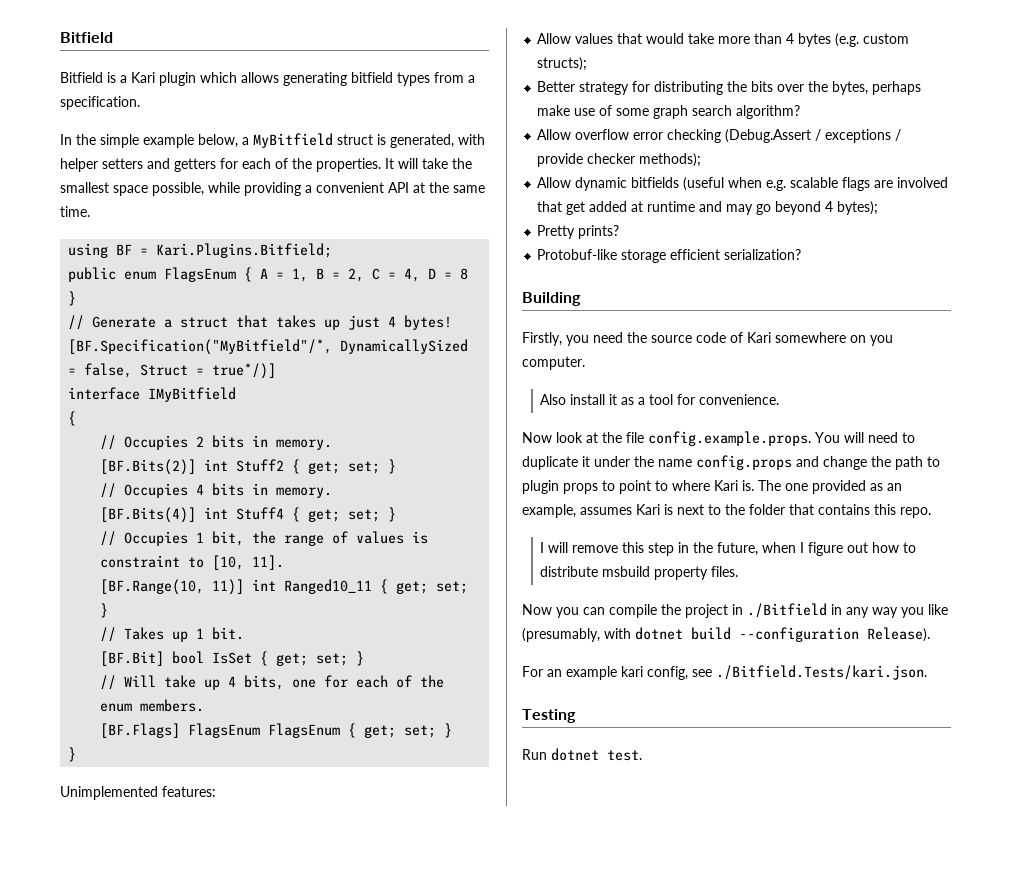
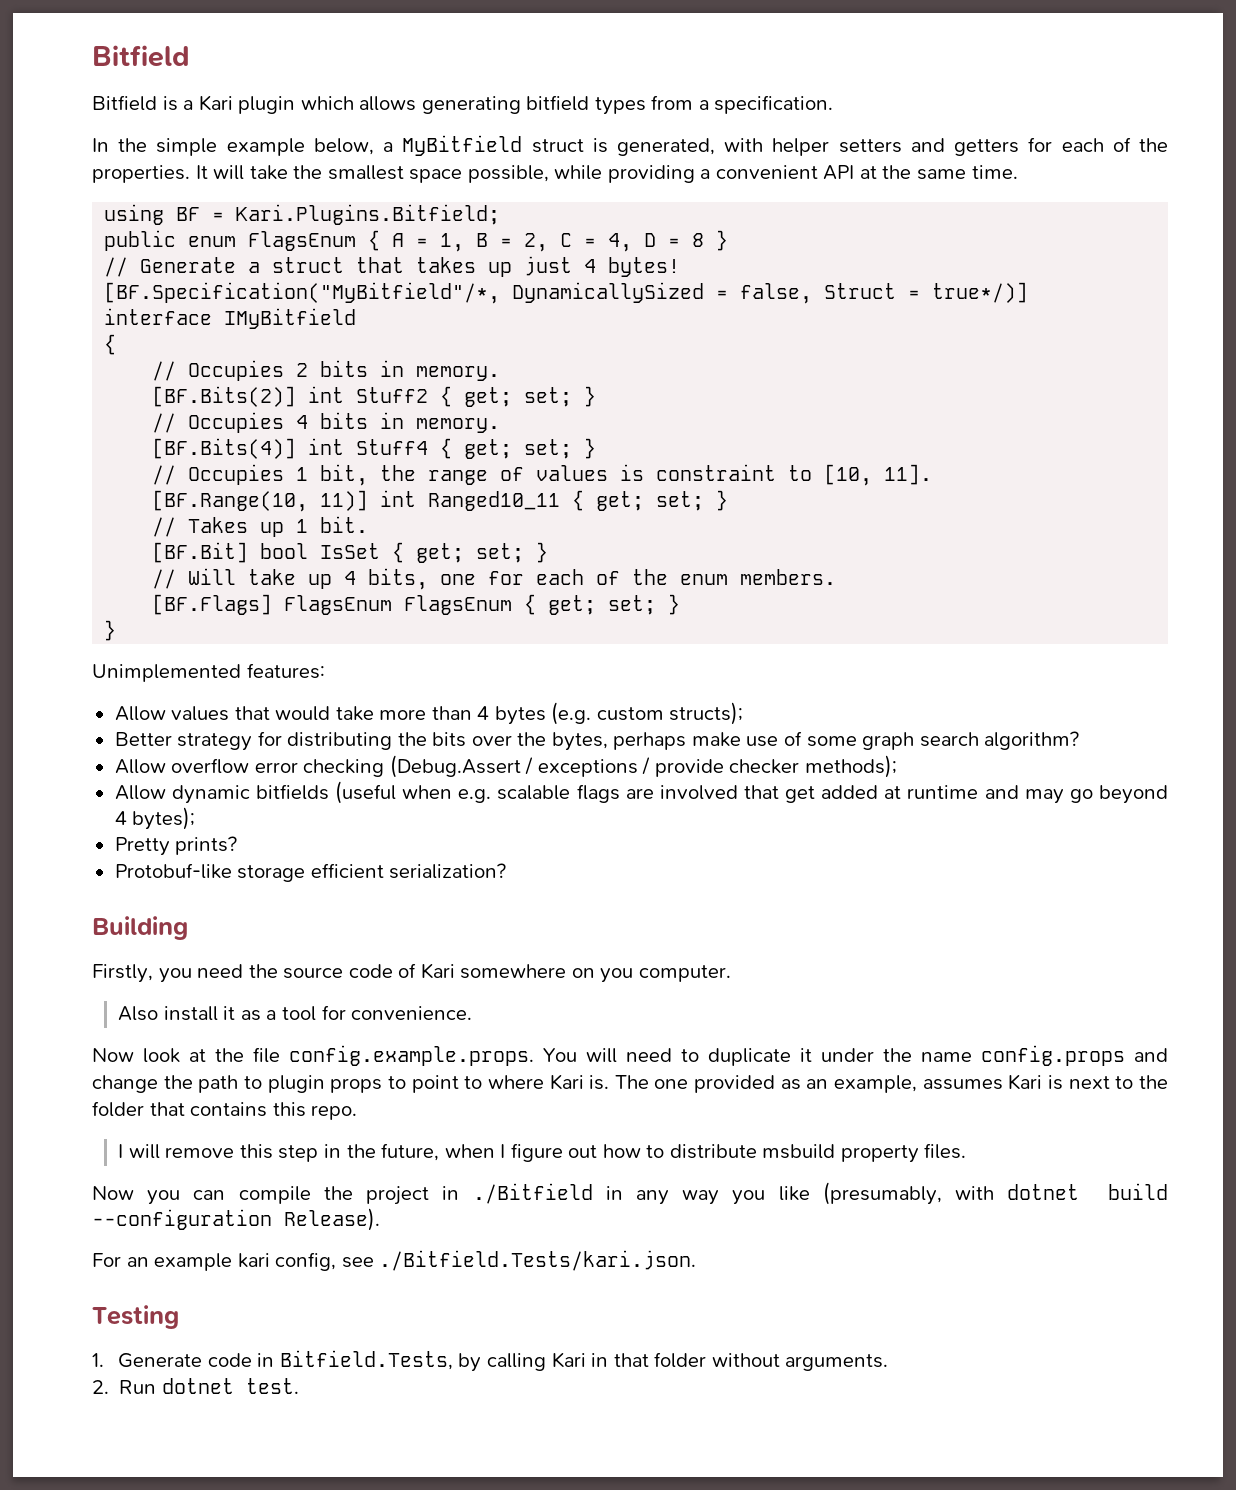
(576, 716) none -> [92,1350,889,1372] [92,1380,109,1394] 1. Generate code in Bitfield.Tests, by calling Kari in that folder without arguments. // 2.

